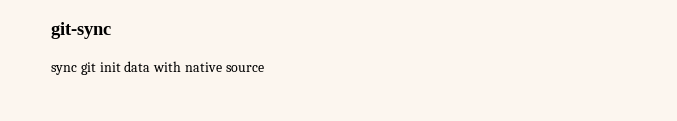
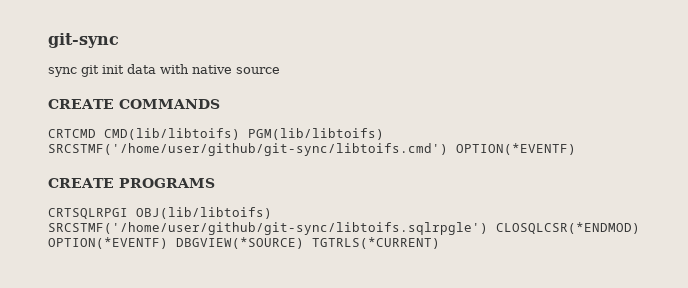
(264, 68) none -> [48,99,220,109] [48,128,384,140] [48,143,576,156] [48,178,215,188] [48,207,272,219] [48,222,640,235] [48,237,440,249] // CREATE COMMANDS // CRTCMD CMD(lib/libtoifs) PGM(lib/libtoifs) SRCSTMF('/home/user/github/git-sync/libtoifs.cmd') OPTION(*EVENTF) // CREATE PROGRAMS // CRTSQLRPGI OBJ(lib/libtoifs) SRCSTMF('/home/user/github/git-sync/libtoifs.sqlrpgle') CLOSQLCSR(*ENDMOD) OPTION(*EVENTF) DBGVIEW(*SOURCE) TGTRLS(*CURRENT)

